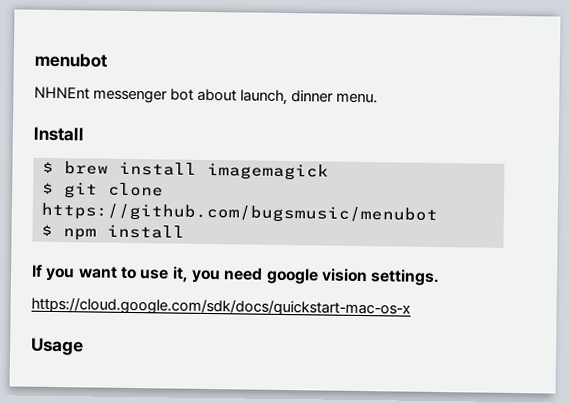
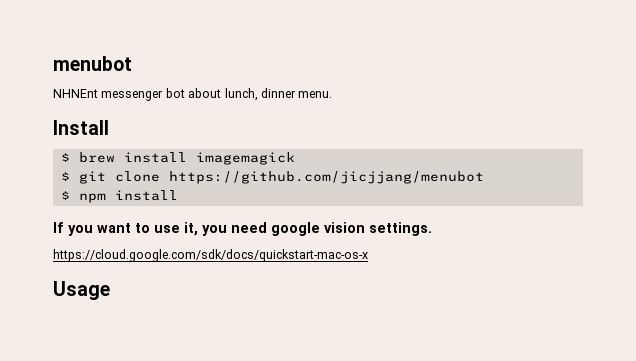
[240,89,289,106] launch, -> [224,88,258,101] lunch,
[41,202,438,225] https://github.com/bugsmusic/menubot -> [168,171,484,184] https://github.com/jicjjang/menubot

